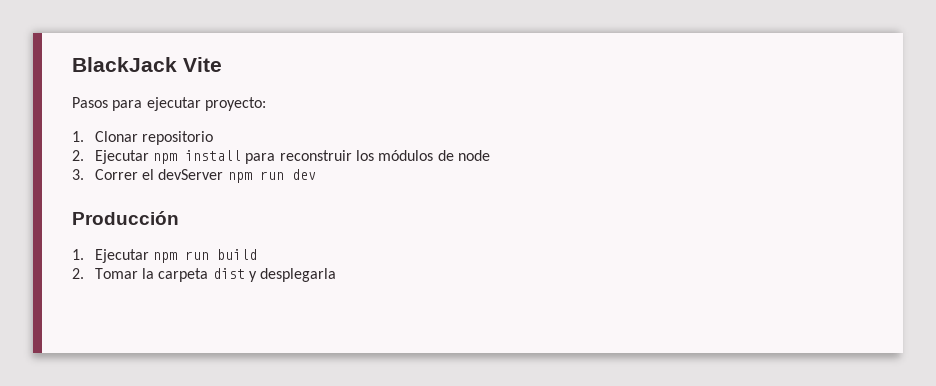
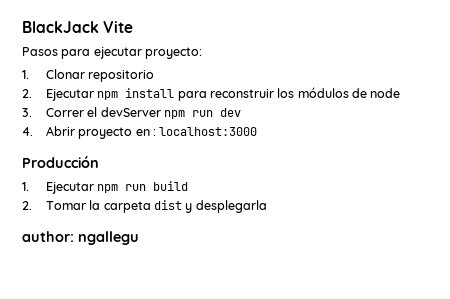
(316, 174) none -> [22,126,258,139] // 4. Abrir proyecto en : localhost:3000
(337, 275) none -> [22,231,139,245] // author: ngallegu

